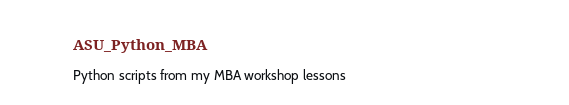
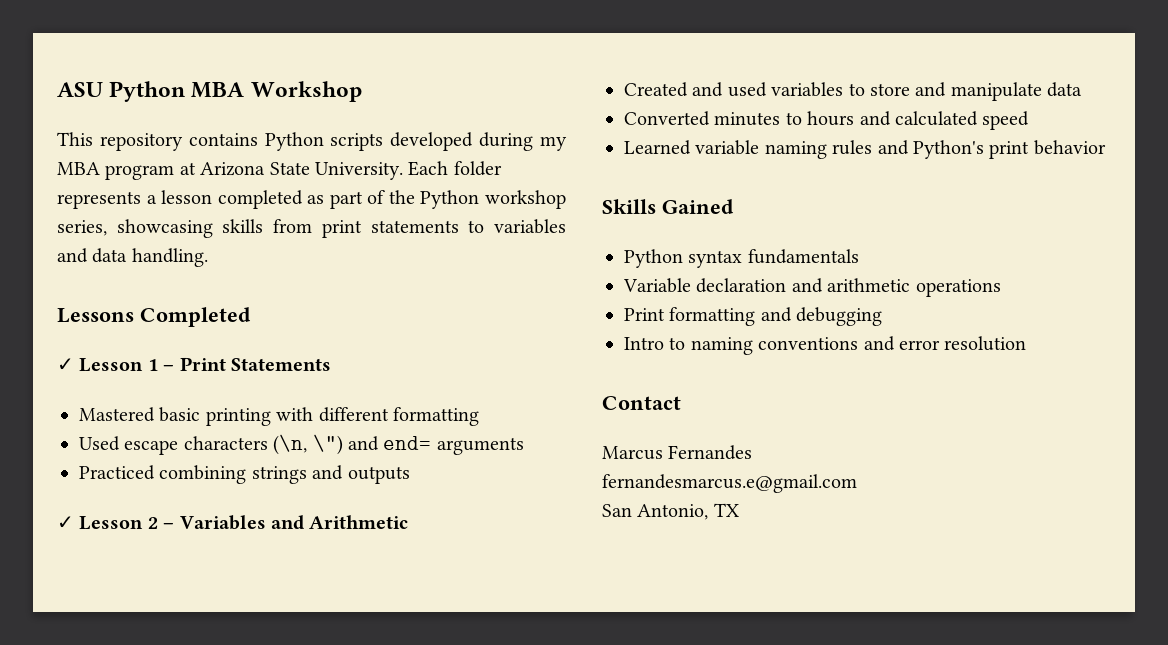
[73,39,208,53] [73,69,346,84] ASU_Python_MBA // Python scripts from my MBA workshop lessons -> [57,81,362,102] [57,132,567,151] [57,161,502,180] [57,190,566,209] [57,219,566,238] [57,248,208,267] [57,307,251,327] [57,357,331,372] [79,407,479,426] [79,434,524,455] [79,465,410,484] [57,515,409,530] [624,82,1083,101] [624,111,1030,130] [624,140,1106,159] [602,199,734,214] [624,249,859,268] [623,278,1001,297] [624,307,883,326] [624,336,1027,355] [602,396,681,410] [602,445,753,460] [602,474,857,493] [602,503,739,520] ASU Python MBA Workshop // This repository contains Python scripts developed during my MBA program at Arizona State University. Each folder represents a lesson completed as part of the Python workshop series, showcasing skills from print statements to variables and data handling. // Lessons Completed // ✓ Lesson 1 – Print Statements // Mastered basic printing with different formatting // Used escape characters (\n, \") and end= arguments // Practiced combining strings and outputs // ✓ Lesson 2 – Variables and Arithmetic // Created and used variables to store and manipulate data // Converted minutes to hours and calculated speed // Learned variable naming rules and Python's print behavior // Skills Gained // Python syntax fundamentals // Variable declaration and arithmetic operations // Print formatting and debugging // Intro to naming conventions and error resolution // Contact // Marcus Fernandes // fernandesmarcus.e@gmail.com // San Antonio, TX

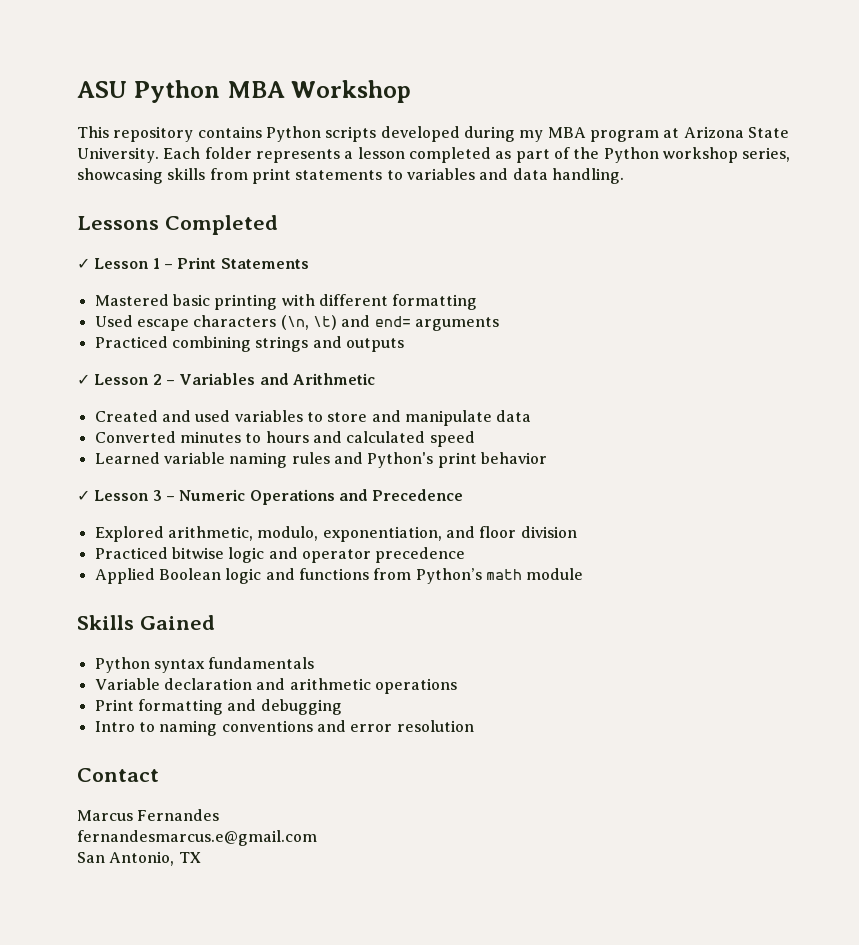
[312,434,343,455] \") -> [312,315,337,330] \t)
(1106, 147) none -> [77,489,464,505] [94,526,577,542] [94,547,466,563] [94,568,584,584] // ✓ Lesson 3 – Numeric Operations and Precedence // Explored arithmetic, modulo, exponentiation, and floor division // Practiced bitwise logic and operator precedence // Applied Boolean logic and functions from Python’s math module

